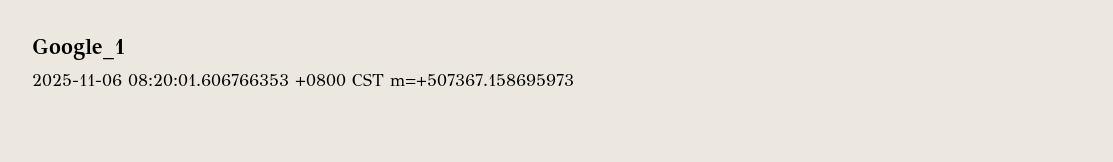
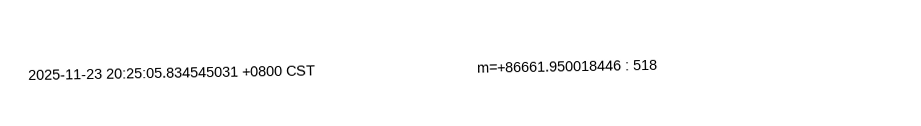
[32,38,126,60] [32,73,574,87] Google_1 // 2025-11-06 08:20:01.606766353 +0800 CST m=+507367.158695973 -> [28,59,658,81] 2025-11-23 20:25:05.834545031 +0800 CST m=+86661.950018446 : 518

